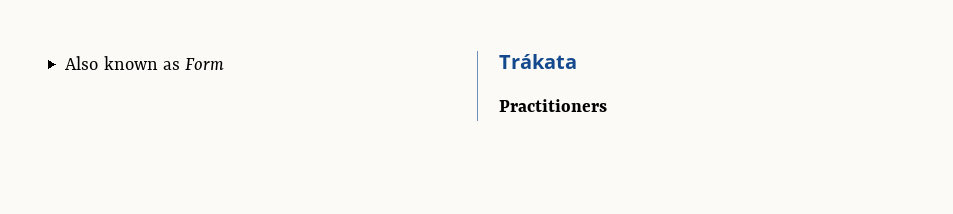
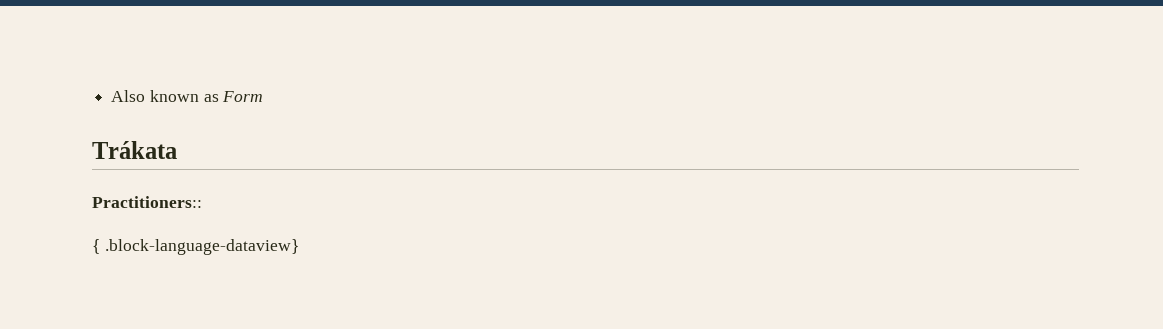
[499,99,607,112] Practitioners -> [92,196,202,208] [92,239,299,255] Practitioners:: // { .block-language-dataview}

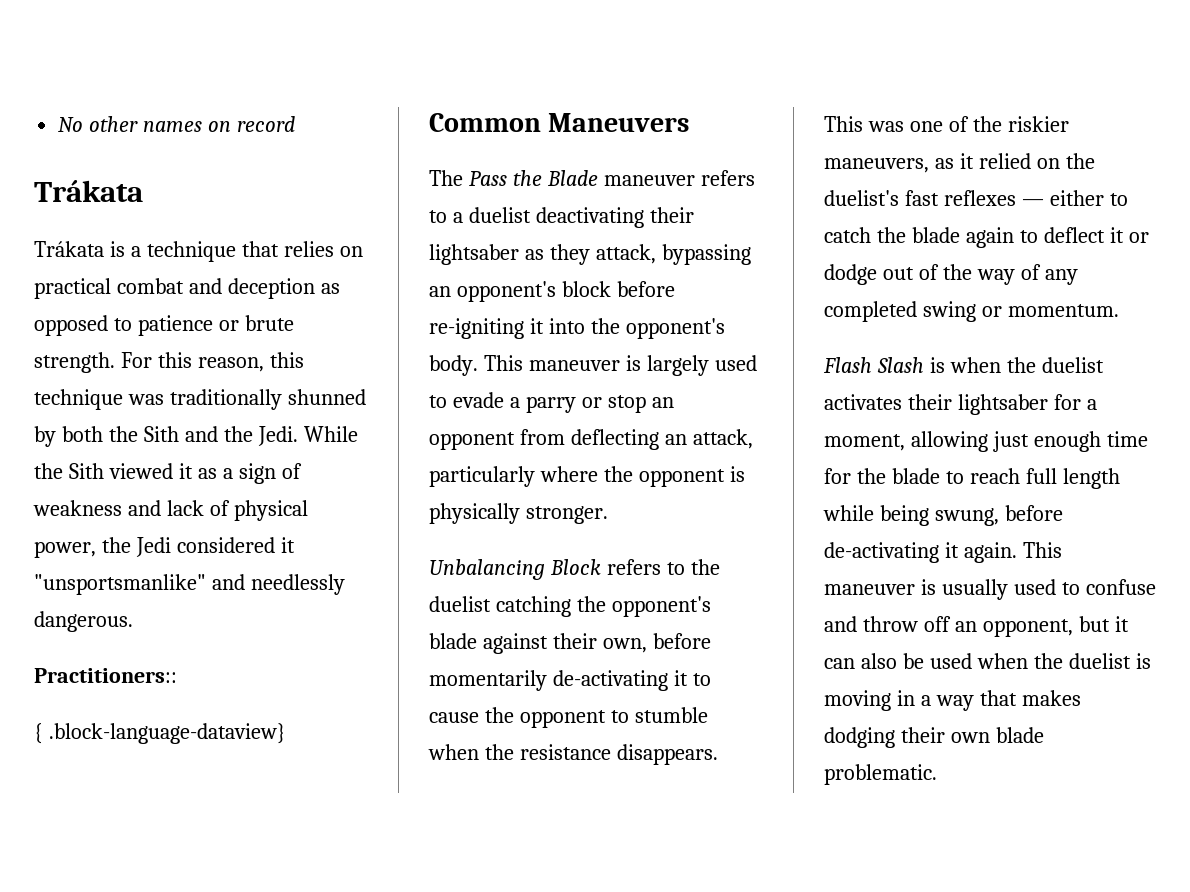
[111,90,264,102] [92,141,177,159] [92,196,202,208] [92,239,299,255] Also known as Form // Trákata // Practitioners:: // { .block-language-dataview} -> [58,116,295,132] [34,180,143,202] [34,241,363,262] [34,278,340,299] [34,315,294,336] [34,352,304,373] [34,389,366,410] [34,426,358,447] [34,463,302,484] [33,500,308,521] [34,537,295,558] [34,574,345,595] [34,611,133,632] [34,668,177,683] [34,723,286,744] [429,113,690,132] [429,170,755,186] [429,207,694,228] [429,244,751,265] [429,281,675,302] [429,318,725,339] [429,355,757,376] [429,392,674,413] [429,429,753,450] [429,466,745,487] [429,503,608,524] [429,559,720,580] [429,596,711,617] [429,633,711,654] [429,670,711,691] [429,707,708,728] [428,744,718,765] [824,116,1069,132] [824,153,1095,173] [824,190,1128,206] [824,227,1149,248] [824,264,1078,285] [824,301,1119,322] [823,357,1104,373] [824,394,1097,415] [824,431,1148,452] [824,468,1120,489] [823,505,1063,526] [824,542,1062,563] [824,579,1156,600] [824,616,1129,637] [824,653,1151,669] [824,690,1081,711] [824,727,1044,748] [824,764,937,785] No other names on record // Trákata // Trákata is a technique that relies on practical combat and deception as opposed to patience or brute strength. For this reason, this technique was traditionally shunned by both the Sith and the Jedi. While the Sith viewed it as a sign of weakness and lack of physical power, the Jedi considered it "unsportsmanlike" and needlessly dangerous. // Practitioners:: // { .block-language-dataview} // Common Maneuvers // The Pass the Blade maneuver refers to a duelist deactivating their lightsaber as they attack, bypassing an opponent's block before re-igniting it into the opponent's body. This maneuver is largely used to evade a parry or stop an opponent from deflecting an attack, particularly where the opponent is physically stronger. // Unbalancing Block refers to the duelist catching the opponent's blade against their own, before momentarily de-activating it to cause the opponent to stumble when the resistance disappears. This was one of the riskier maneuvers, as it relied on the duelist's fast reflexes — either to catch the blade again to deflect it or dodge out of the way of any completed swing or momentum. // Flash Slash is when the duelist activates their lightsaber for a moment, allowing just enough time for the blade to reach full length while being swung, before de-activating it again. This maneuver is usually used to confuse and throw off an opponent, but it can also be used when the duelist is moving in a way that makes dodging their own blade problematic.

